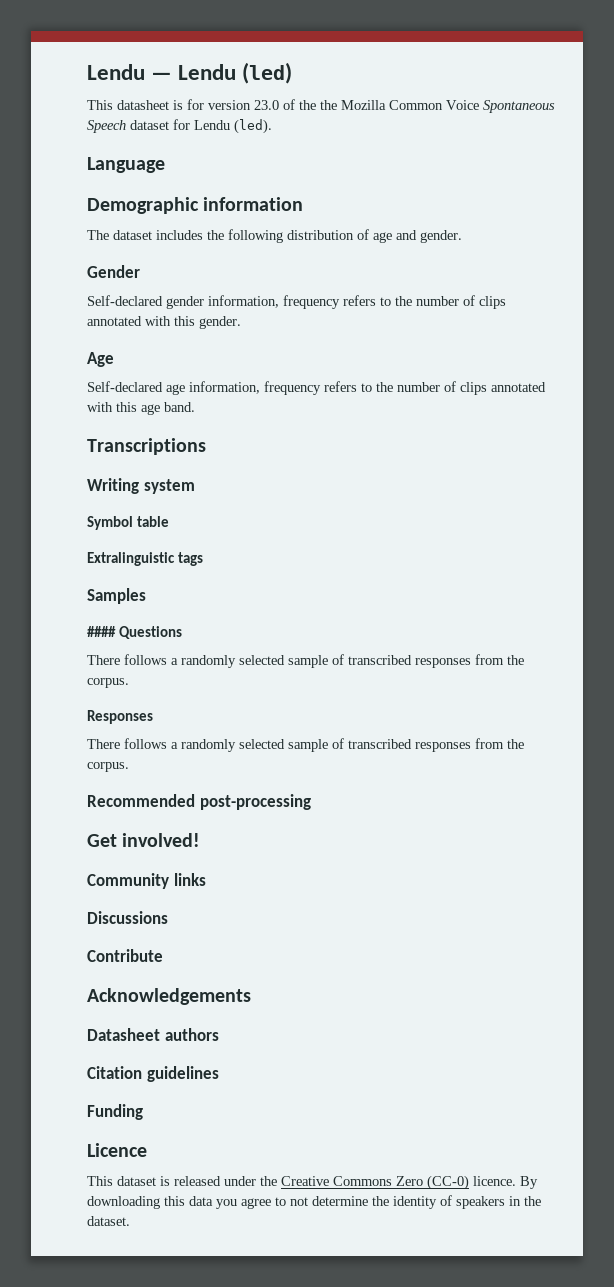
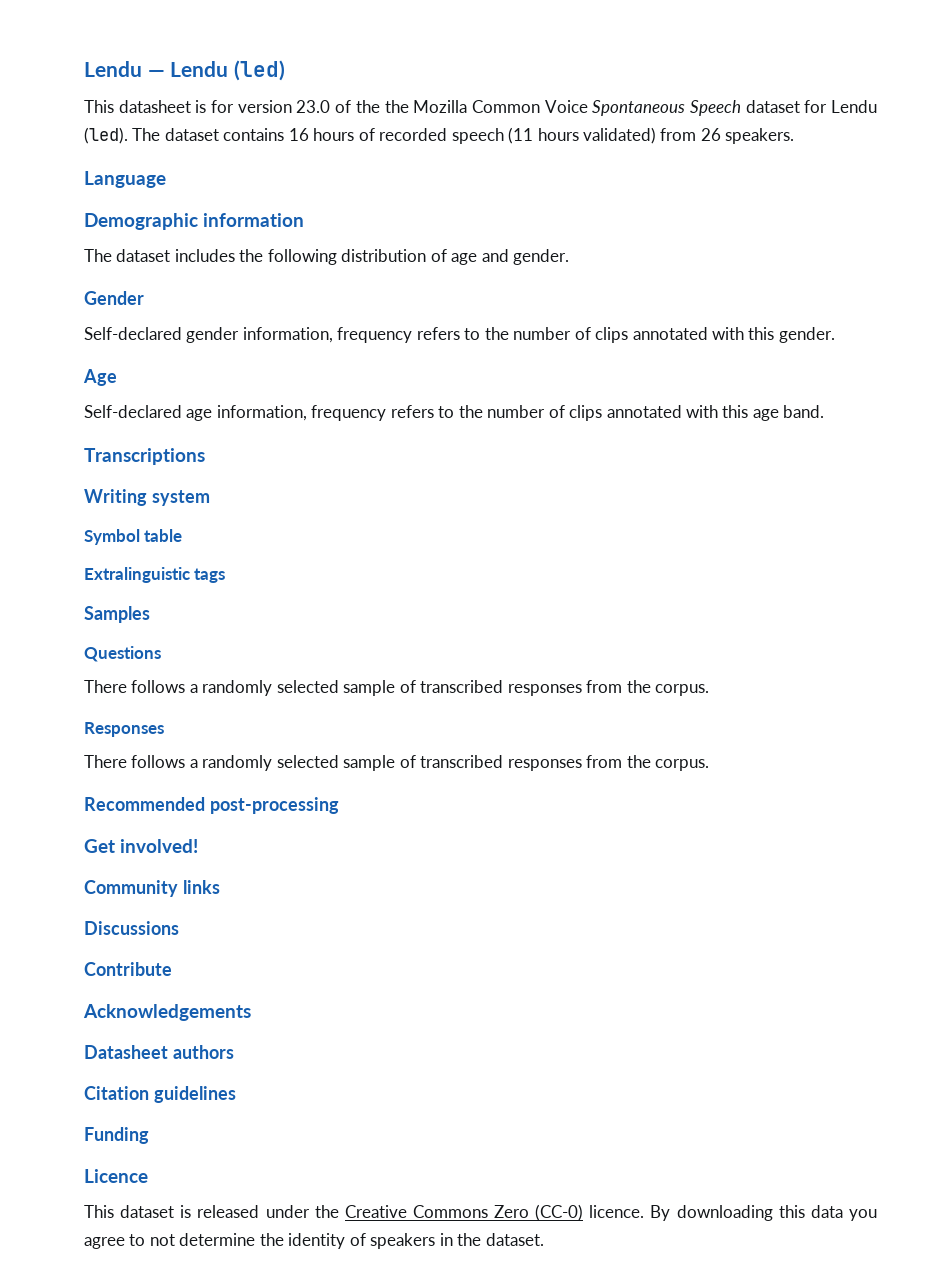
(272, 126) none -> [132,127,795,144] The dataset contains 16 hours of recorded speech (11 hours validated) from 26 speakers.
[87,626,116,637] #### -> (150, 614) none

